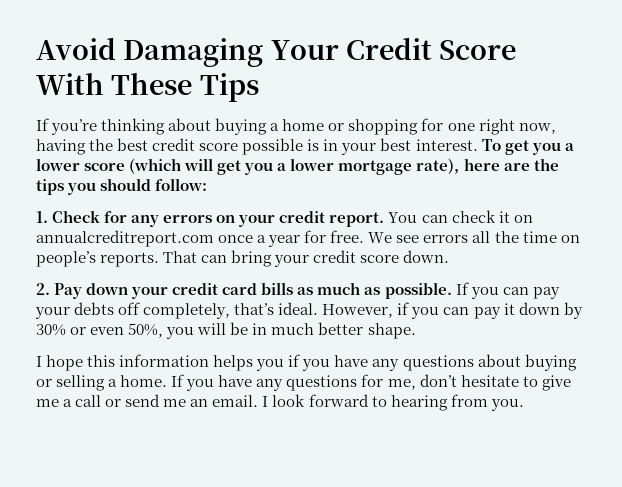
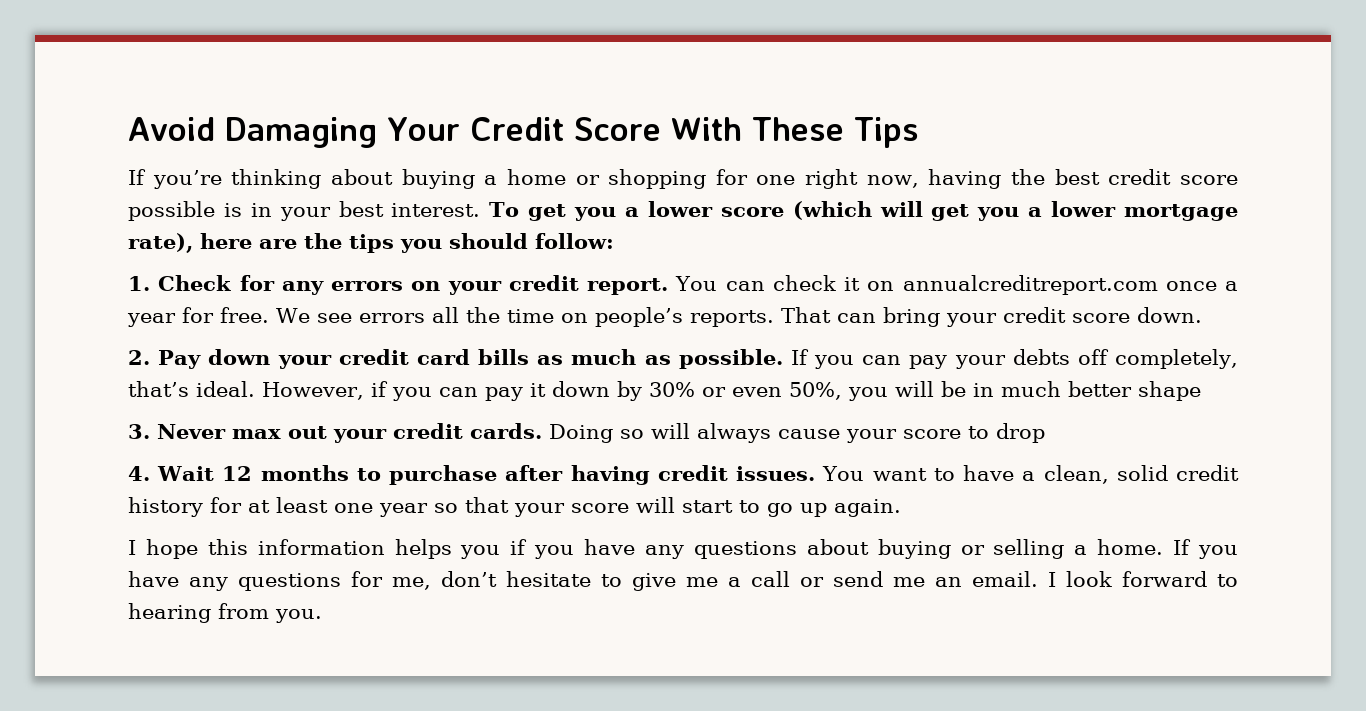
[367,323,416,339] shape. -> [1137,381,1201,401] [128,423,1045,443] [128,465,1240,485] [128,497,901,517] shape // 3. Never max out your credit cards. Doing so will always cause your score to drop // 4. Wait 12 months to purchase after having credit issues. You want to have a clean, solid credit history for at least one year so that your score will start to go up again.

